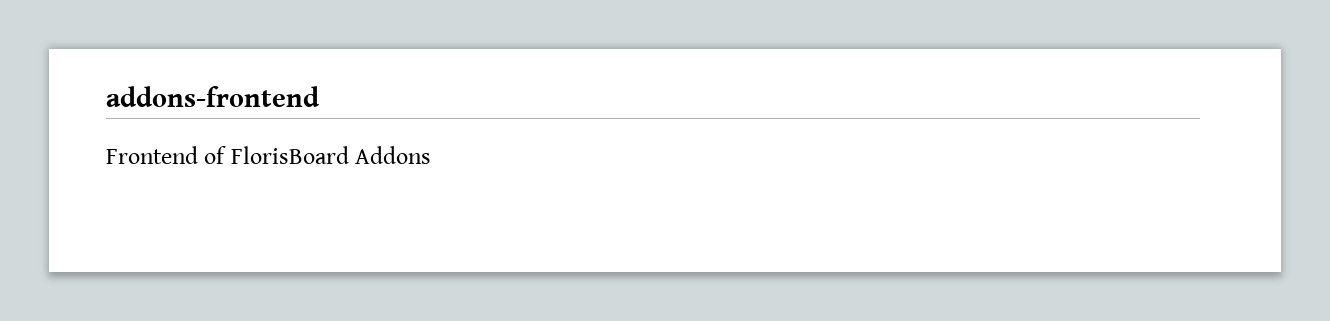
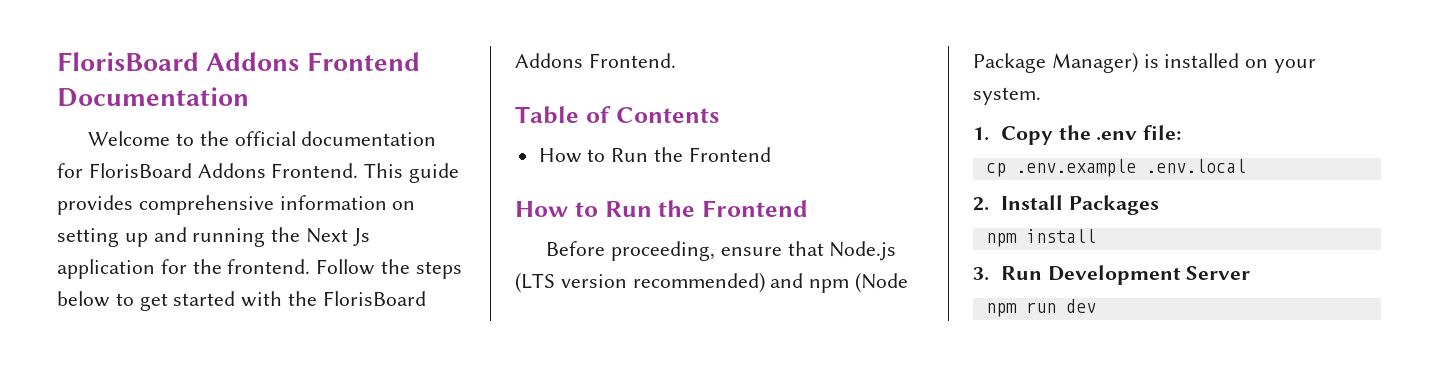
[106,86,320,107] [106,146,432,164] addons-frontend // Frontend of FlorisBoard Addons -> [57,52,420,71] [57,87,249,107] [88,131,437,146] [57,163,460,183] [57,195,416,215] [57,227,370,247] [57,259,462,279] [57,291,426,311] [515,53,676,68] [515,106,719,124] [538,147,771,163] [515,200,808,217] [546,241,897,261] [515,272,909,293] [973,52,1317,73] [973,87,1041,105] [973,125,1182,145] [985,159,1246,177] [973,195,1159,215] [985,229,1096,247] [973,265,1251,285] [985,299,1096,317] FlorisBoard Addons Frontend Documentation // Welcome to the official documentation for FlorisBoard Addons Frontend. This guide provides comprehensive information on setting up and running the Next Js application for the frontend. Follow the steps below to get started with the FlorisBoard Addons Frontend. // Table of Contents // How to Run the Frontend // How to Run the Frontend // Before proceeding, ensure that Node.js (LTS version recommended) and npm (Node Package Manager) is installed on your system. // 1. Copy the .env file: // cp .env.example .env.local // 2. Install Packages // npm install // 3. Run Development Server // npm run dev

